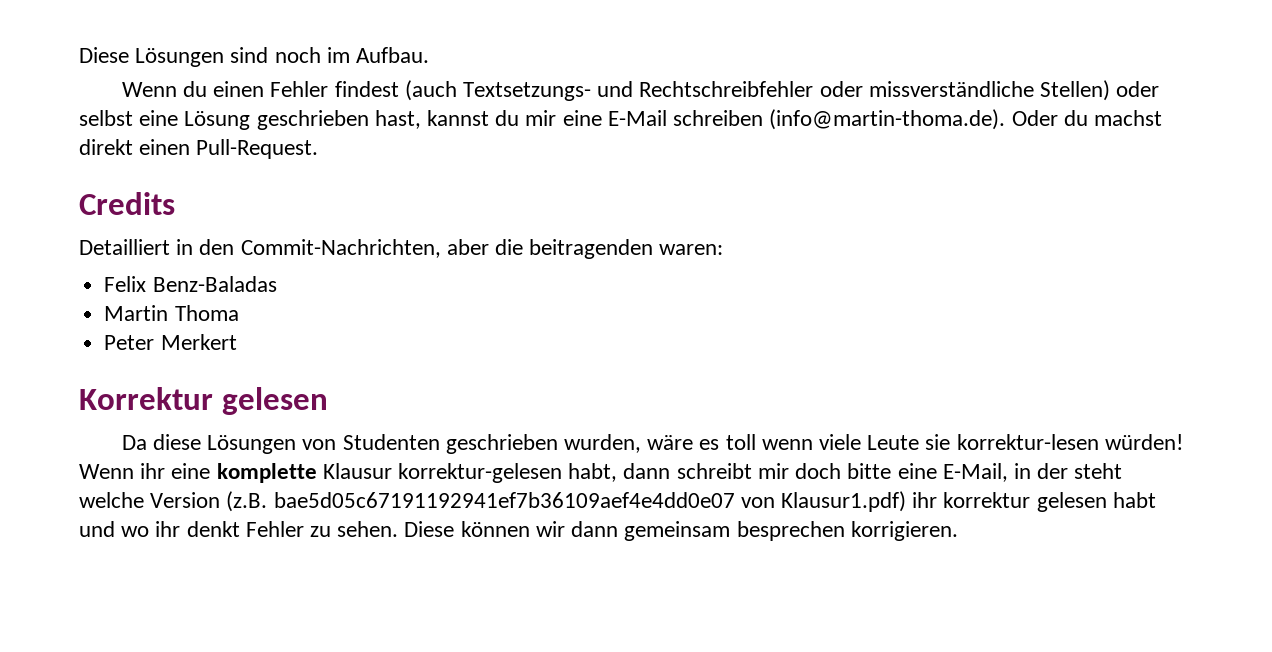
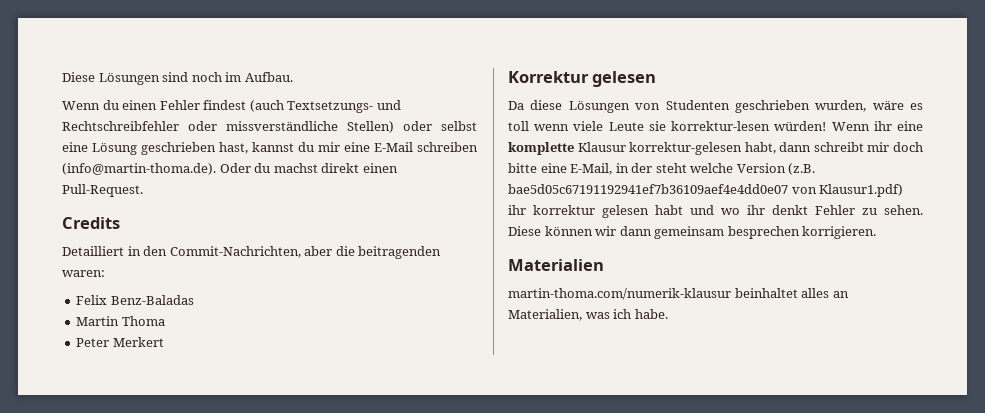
(958, 531) none -> [508,259,604,271] [508,288,849,300] [508,309,668,321] // Materialien // martin-thoma.com/numerik-klausur beinhaltet alles an Materialien, was ich habe.

